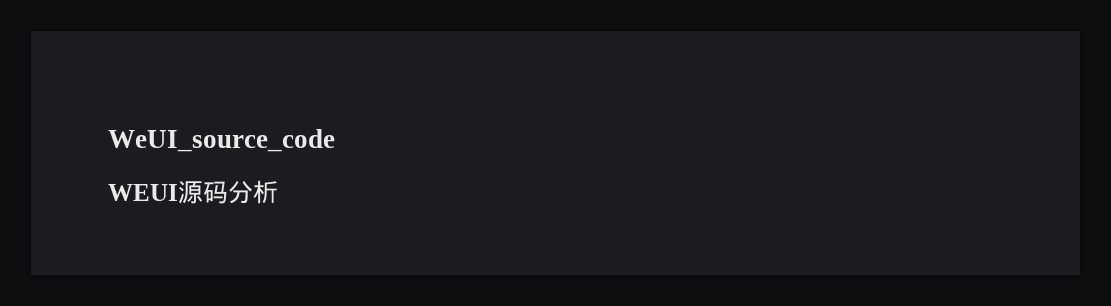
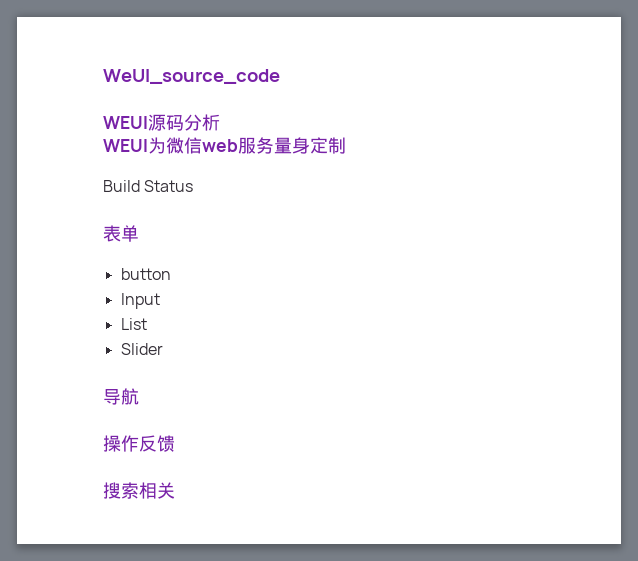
(278, 192) none -> [103,137,346,154] [103,180,194,192] [103,225,139,242] [120,268,171,280] [120,293,160,309] [120,318,147,330] [120,343,163,355] [103,388,139,405] [103,435,175,452] [103,482,175,499] // WEUI为微信web服务量身定制 // Build Status // 表单 // button // Input // List // Slider // 导航 // 操作反馈 // 搜索相关

